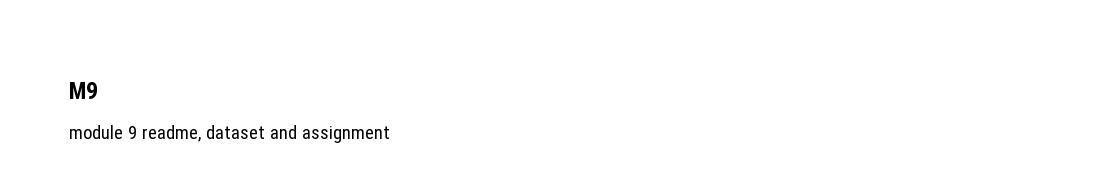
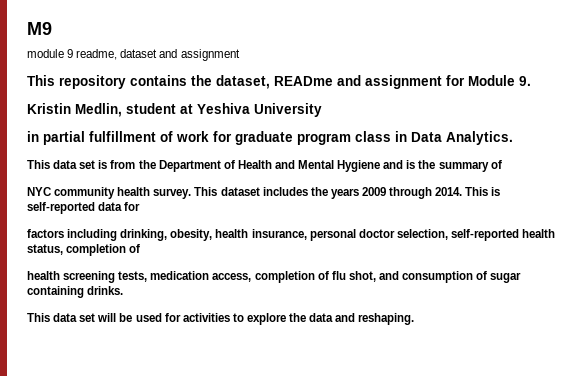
(390, 134) none -> [27,75,531,89] [27,103,322,117] [27,131,513,145] [27,160,502,172] [27,187,501,199] [27,202,141,214] [27,229,556,241] [27,244,141,256] [27,271,522,283] [27,286,124,298] [27,313,415,325] // This repository contains the dataset, READme and assignment for Module 9. // Kristin Medlin, student at Yeshiva University // in partial fulfillment of work for graduate program class in Data Analytics. // This data set is from the Department of Health and Mental Hygiene and is the summary of // NYC community health survey. This dataset includes the years 2009 through 2014. This is self-reported data for // factors including drinking, obesity, health insurance, personal doctor selection, self-reported health status, completion of // health screening tests, medication access, completion of flu shot, and consumption of sugar containing drinks. // This data set will be used for activities to explore the data and reshaping.

